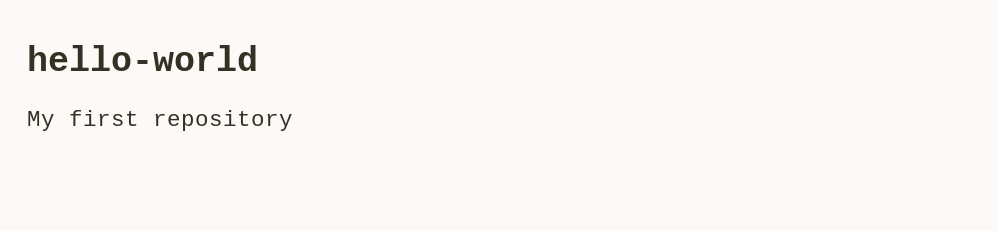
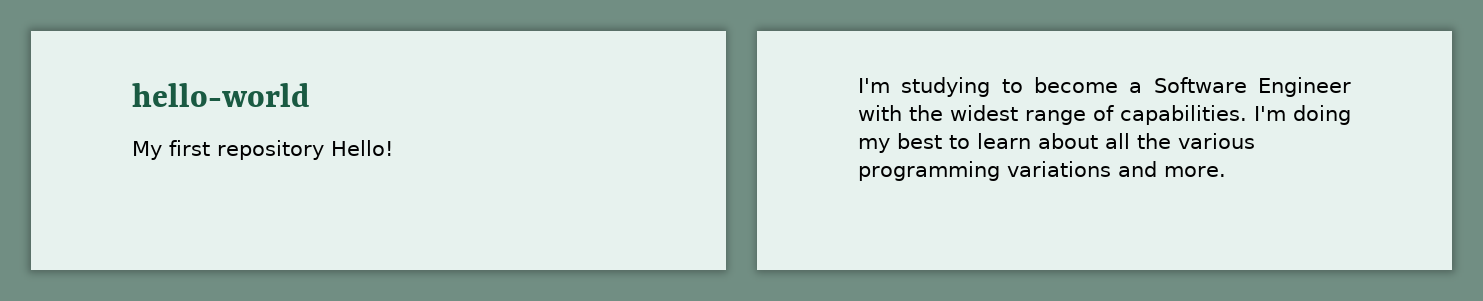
(293, 120) none -> [331,140,393,156] [858,77,1351,97] [858,105,1351,125] [858,133,1255,153] [858,161,1226,181] Hello! // I'm studying to become a Software Engineer with the widest range of capabilities. I'm doing my best to learn about all the various programming variations and more.

